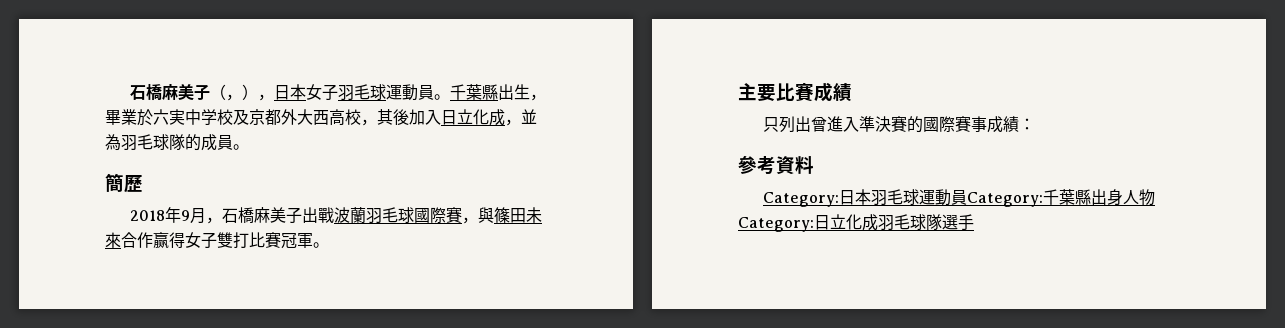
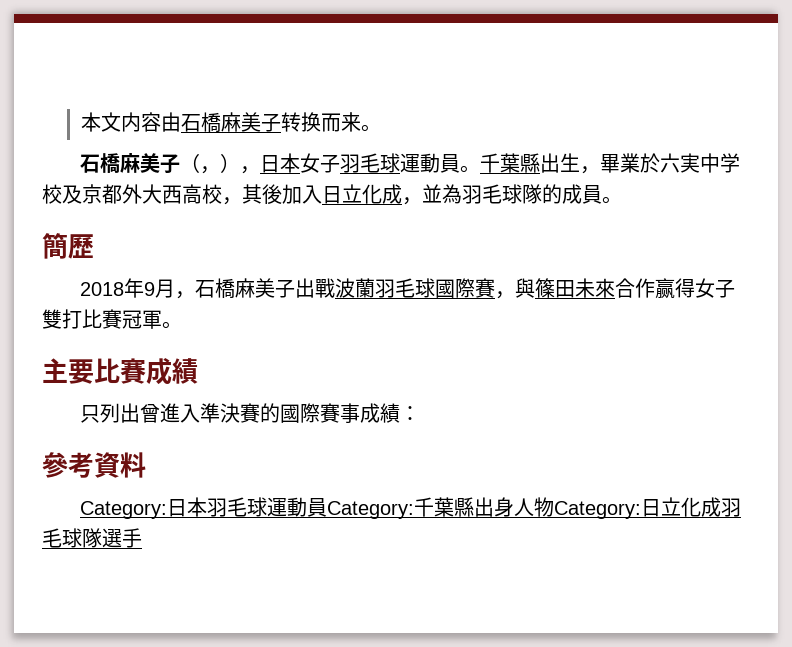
(129, 92) none -> [80,112,381,133] 本文内容由石橋麻美子转换而来。 //

